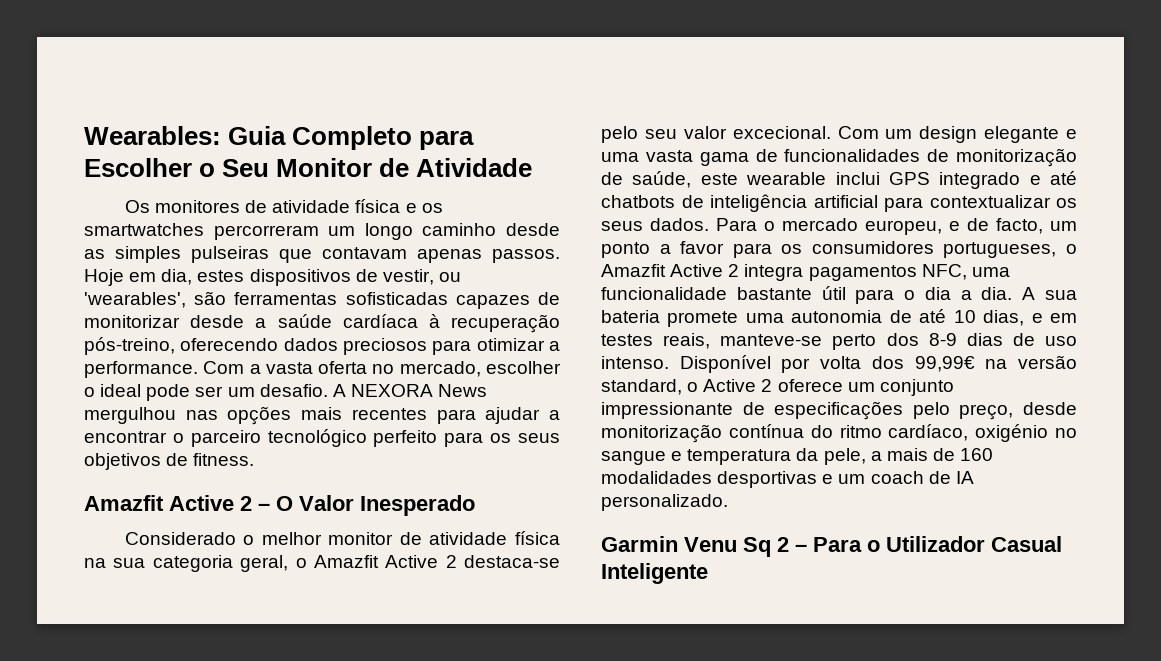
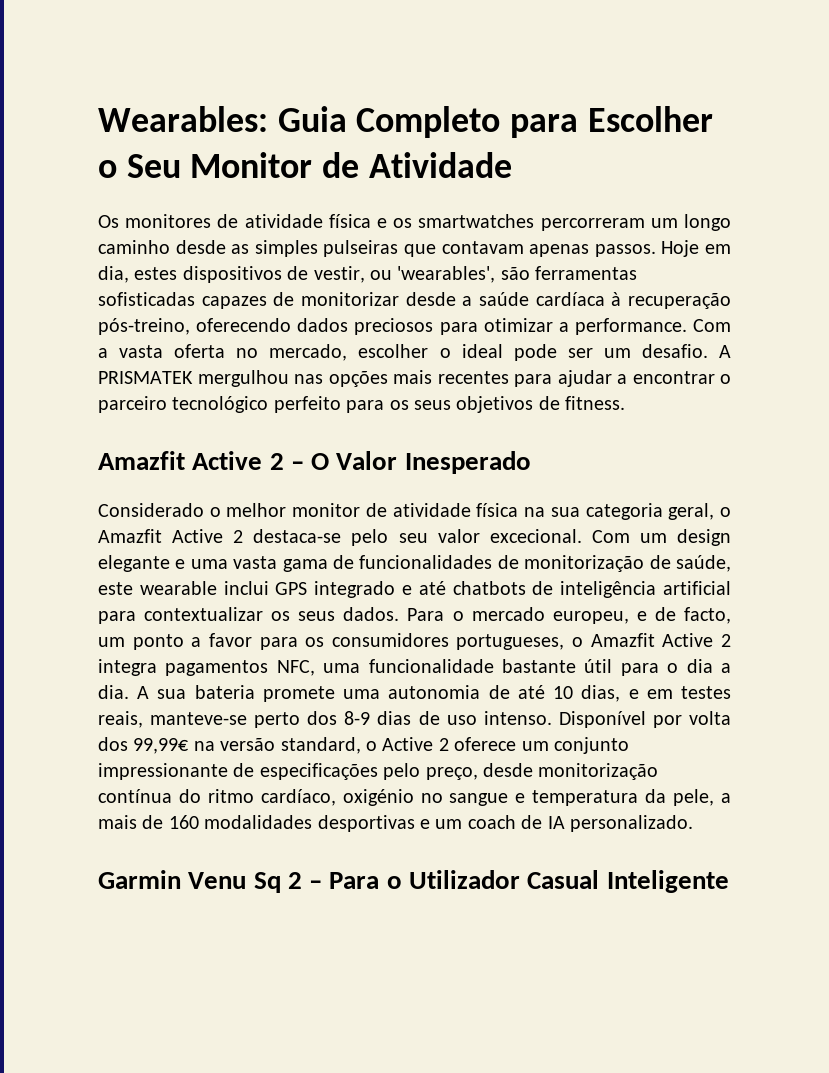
[350,384,488,397] NEXORA News -> [98,371,193,384] PRISMATEK

